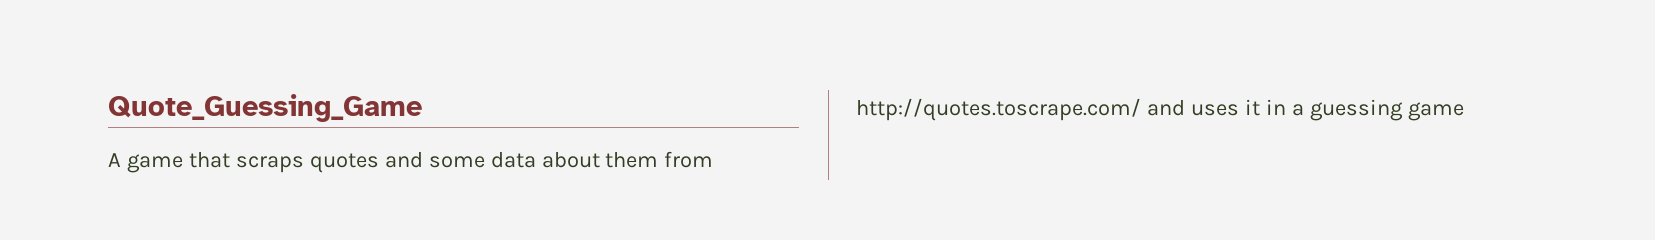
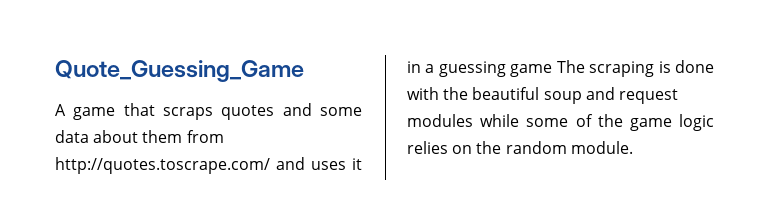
(1464, 111) none -> [556,60,714,77] [407,87,678,104] [407,114,714,131] [407,141,633,154] The scraping is done with the beautiful soup and request modules while some of the game logic relies on the random module.

